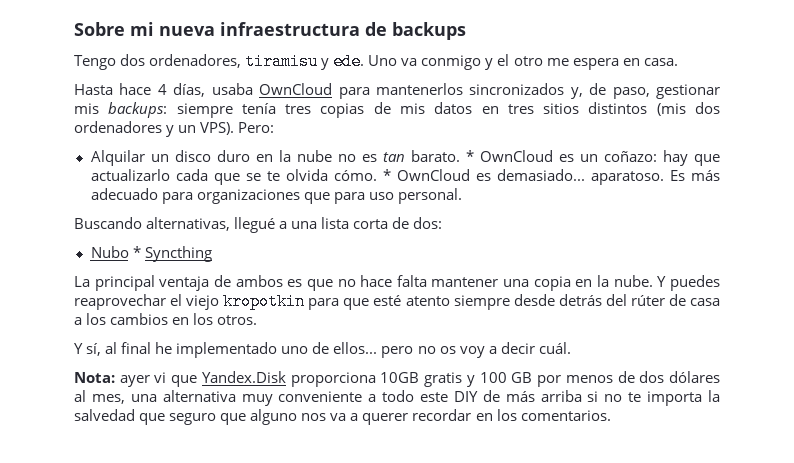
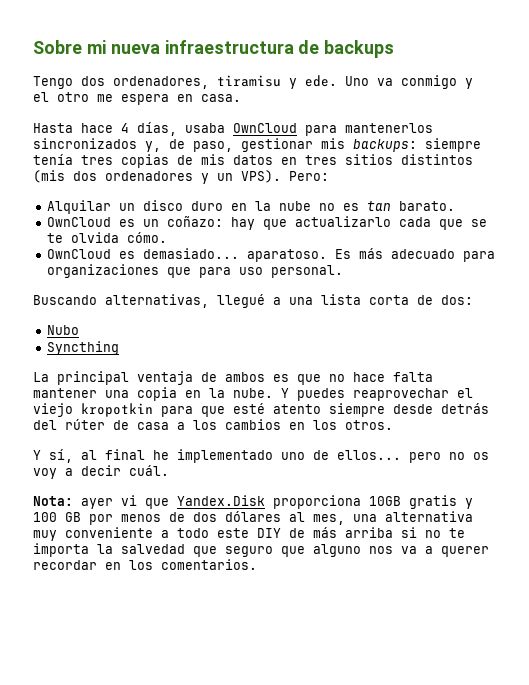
[465,150,474,162] * -> (456, 206) //
[382,169,391,181] * -> (168, 237) //
[132,246,141,258] * -> (80, 330) //

